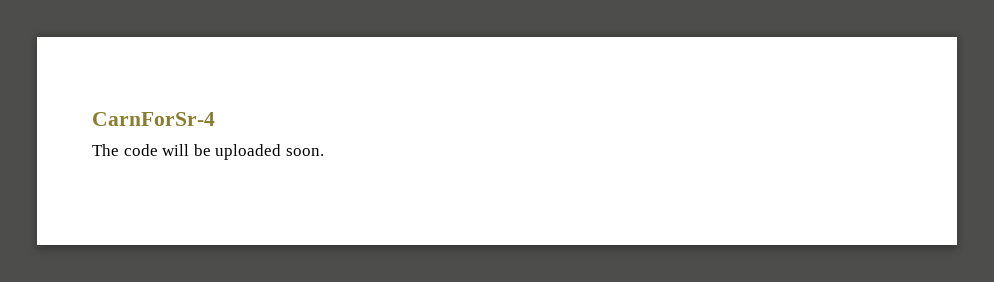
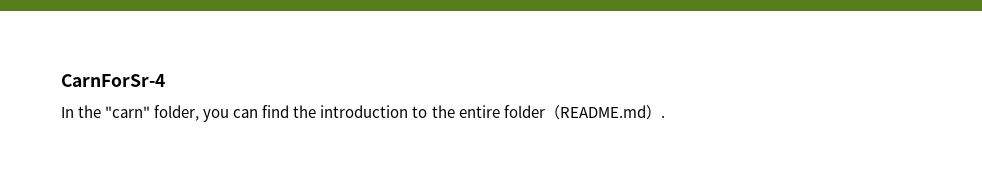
[92,144,324,160] The code will be uploaded soon. -> [61,105,665,122] In the "carn" folder, you can find the introduction to the entire folder（README.md）.

